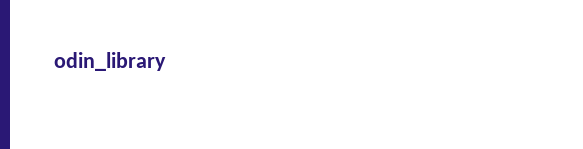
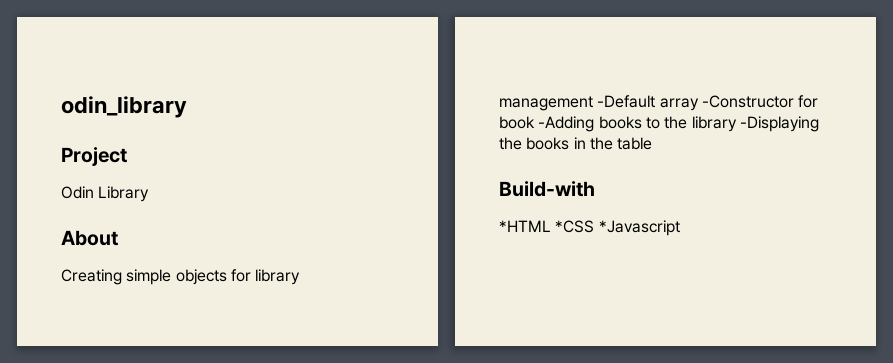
(166, 61) none -> [61,147,127,166] [61,186,150,202] [61,230,118,246] [61,269,301,285] [499,95,819,111] [499,116,819,132] [499,137,653,150] [499,181,595,197] [499,220,680,236] // Project // Odin Library // About // Creating simple objects for library management -Default array -Constructor for book -Adding books to the library -Displaying the books in the table // Build-with // *HTML *CSS *Javascript

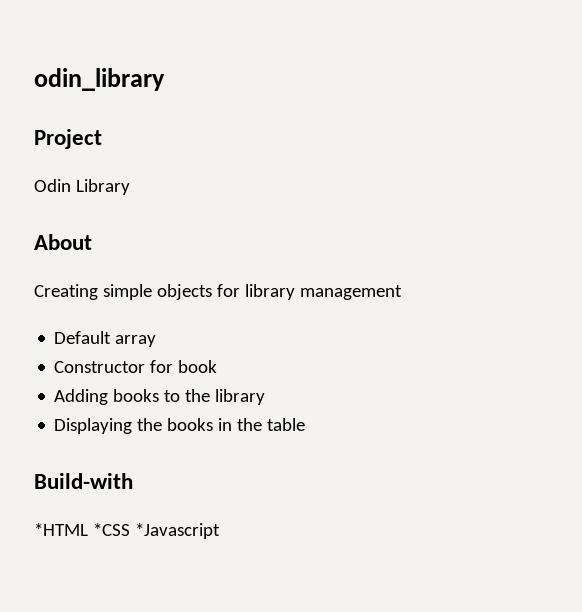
[597,95,656,108] -Default -> [54,331,112,344] // Default
[701,95,794,108] -Constructor -> [54,361,146,373] // Constructor
[538,116,595,132] -Adding -> [54,389,109,405] // Adding
[739,116,819,132] -Displaying -> [54,418,133,434] // Displaying

